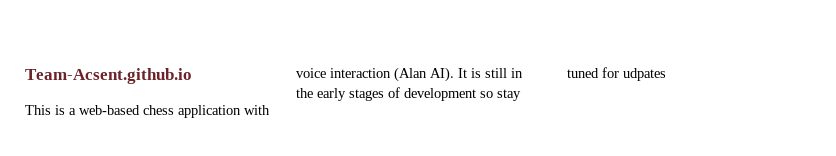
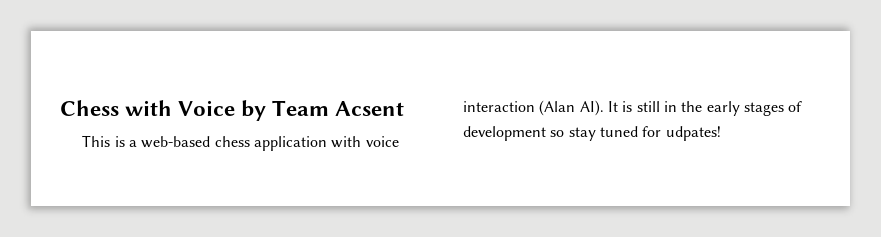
[25,68,192,84] Team-Acsent.github.io -> [60,100,405,121] Chess with Voice by Team Acsent
[623,68,666,81] udpates -> [665,126,721,141] udpates!

